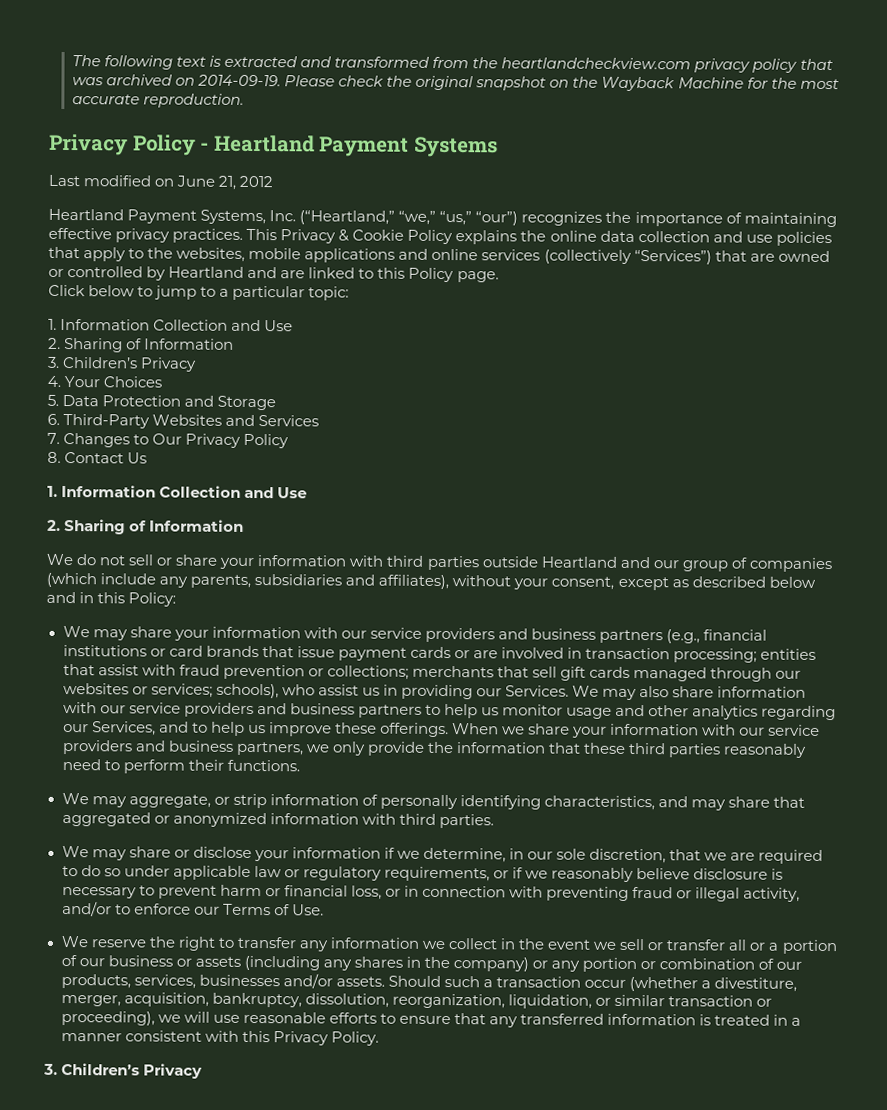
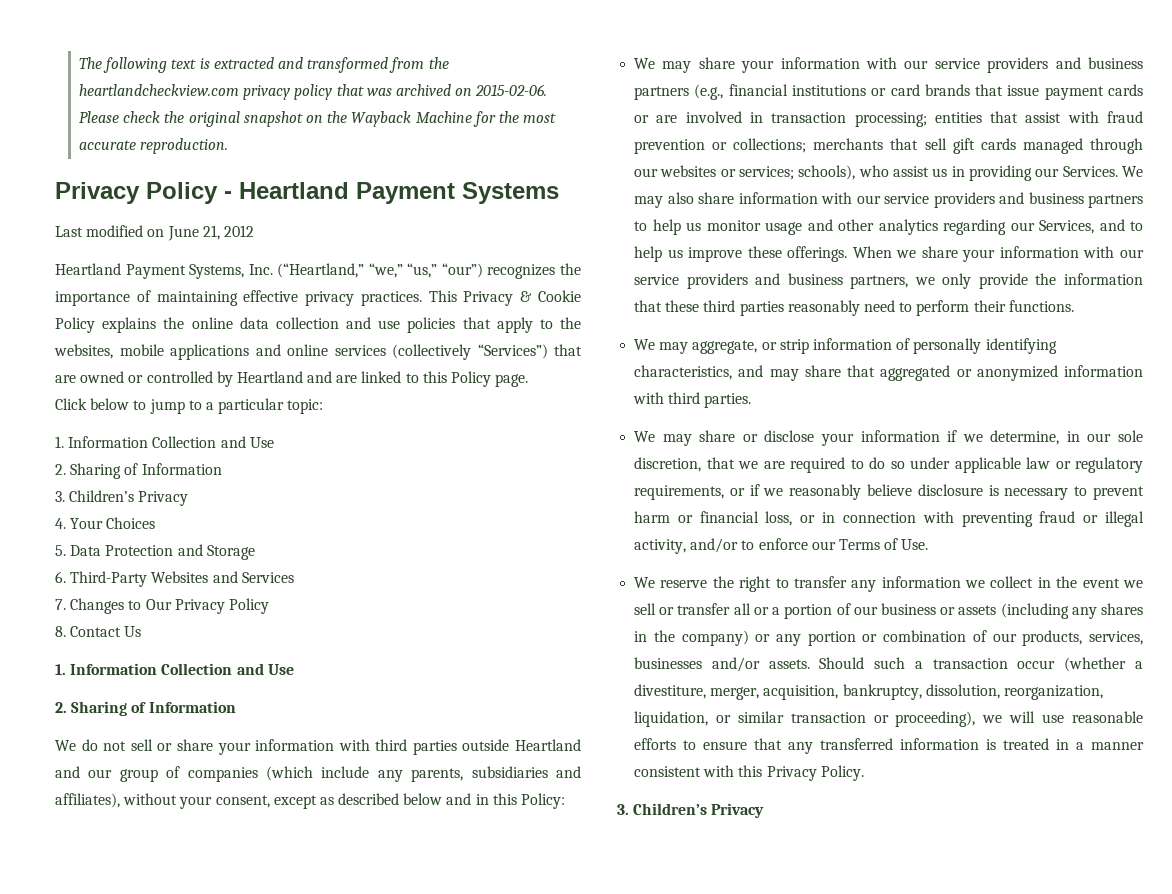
[197,74,282,87] 2014-09-19. -> [475,84,548,96] 2015-02-06.

